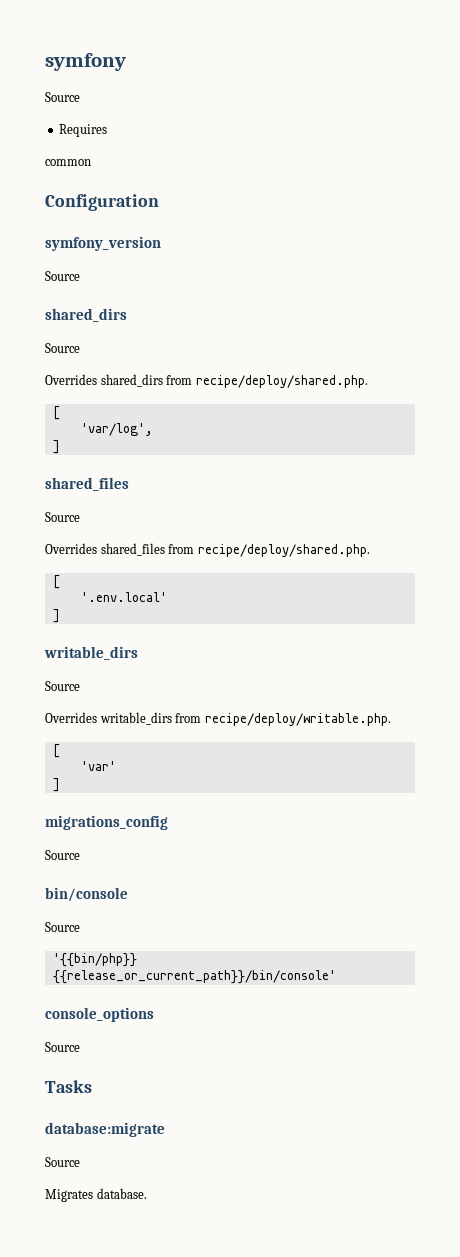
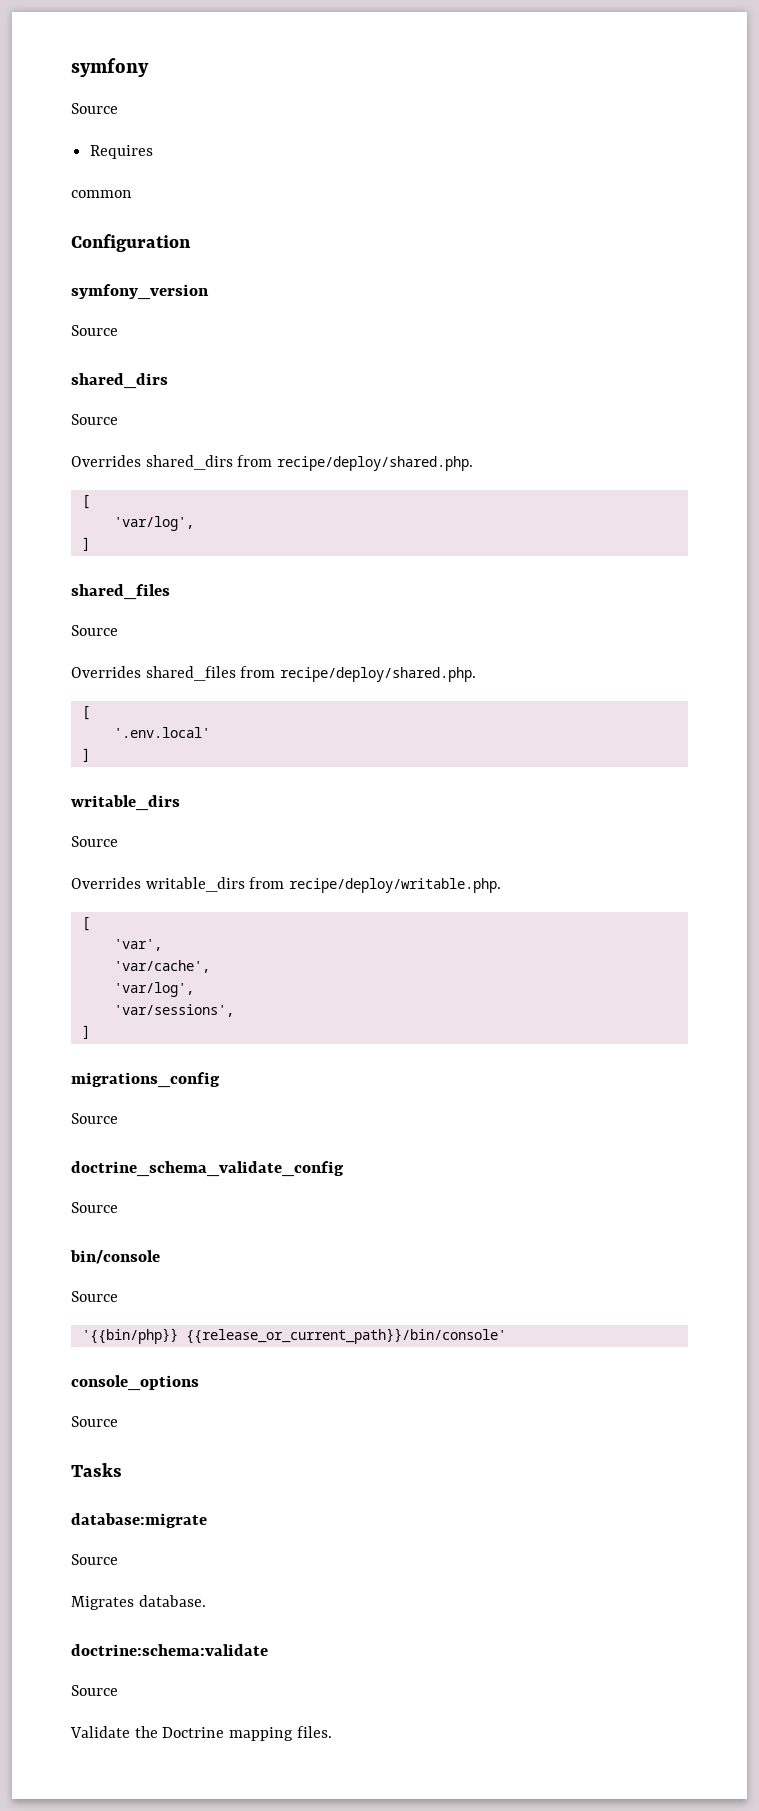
[80,761,116,771] 'var' -> [113,939,162,951] [113,960,210,973] [113,982,194,997] [113,1004,234,1017] 'var', // 'var/cache', // 'var/log', // 'var/sessions',
(80, 855) none -> [71,1161,344,1177] [71,1202,118,1213] // doctrine_schema_validate_config // Source
(147, 1193) none -> [71,1644,268,1656] [71,1685,118,1696] [70,1726,332,1741] // doctrine:schema:validate // Source // Validate the Doctrine mapping files.

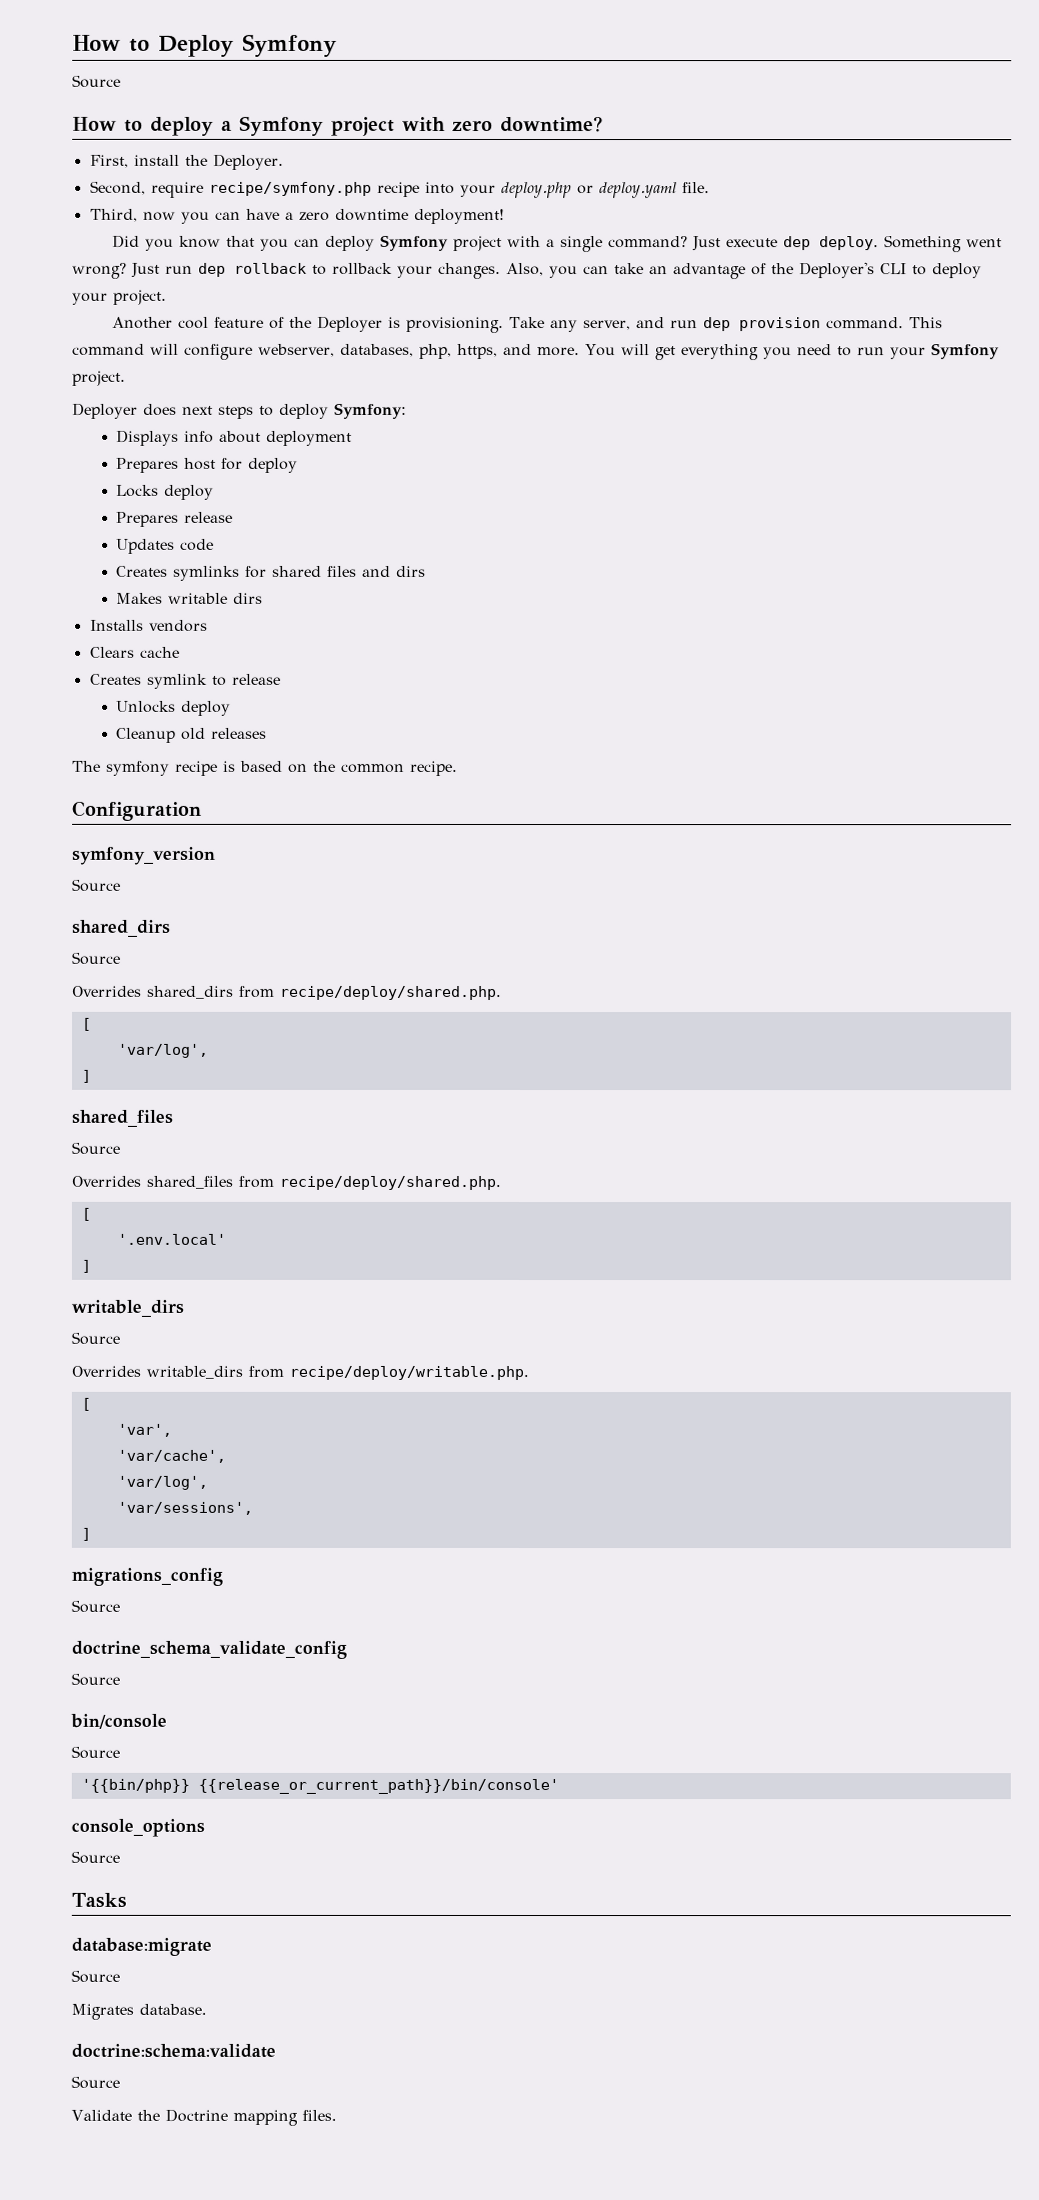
[71,58,149,77] [71,103,118,114] [90,145,154,159] symfony // Source // Requires // -> [72,33,337,57] [72,74,121,88] [72,115,603,136] [89,153,284,170] [89,180,710,199] [89,208,505,224] [112,234,1003,253] [72,262,982,280] [72,289,167,305] [112,315,944,333] [72,343,1000,361] [72,370,126,386] [72,402,407,419] [116,429,353,446] [116,457,299,473] [116,484,215,500] [116,511,234,527] [116,538,215,554] [116,565,427,581] [116,592,264,604] [89,619,208,632] [89,646,180,658] [89,673,281,689] [116,700,232,716] [116,727,268,743] [72,760,336,776] How to Deploy Symfony // Source // How to deploy a Symfony project with zero downtime? // First, install the Deployer. // Second, require recipe/symfony.php recipe into your deploy.php or deploy.yaml file. // Third, now you can have a zero downtime deployment! // Did you know that you can deploy Symfony project with a single command? Just execute dep deploy. Something went wrong? Just run dep rollback to rollback your changes. Also, you can take an advantage of the Deployer's CLI to deploy your project. // Another cool feature of the Deployer is provisioning. Take any server, and run dep provision command. This command will configure webserver, databases, php, https, and more. You will get everything you need to run your Symfony project. // Deployer does next steps to deploy Symfony: // Displays info about deployment // Prepares host for deploy // Locks deploy // Prepares release // Updates code // Creates symlinks for shared files and dirs // Makes writable dirs // Installs vendors // Clears cache // Creates symlink to release // Unlocks deploy // Cleanup old releases // The symfony recipe is based on the
(132, 194) none -> [410,760,458,776] recipe.

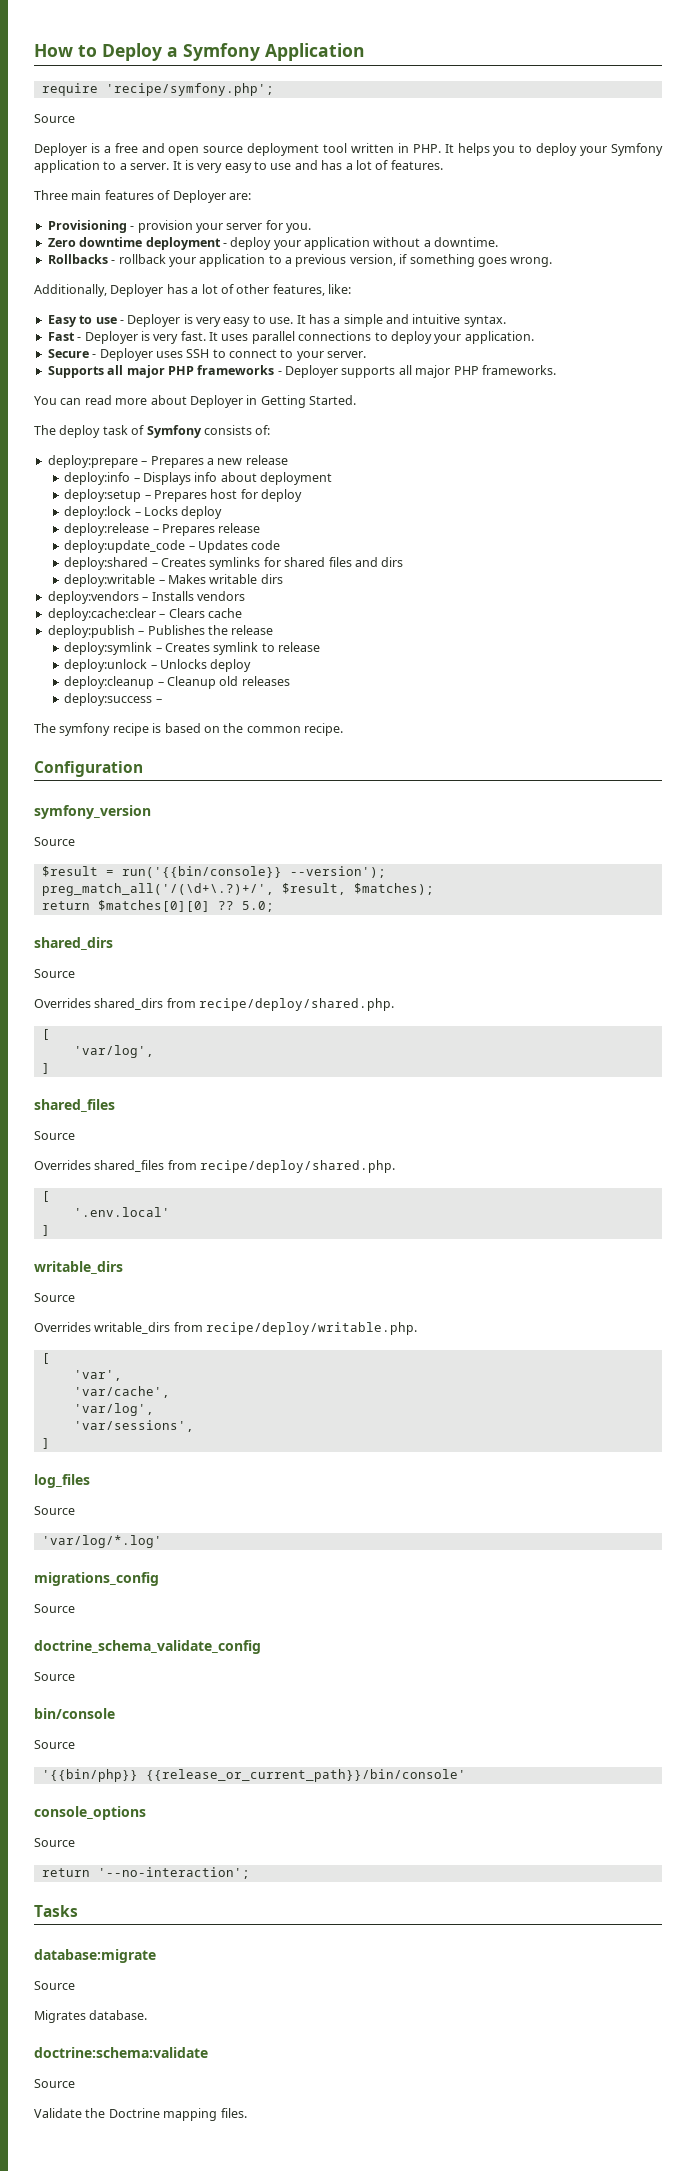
[242,33,337,57] [72,74,121,88] [72,115,603,136] [89,153,284,170] [89,180,710,199] [89,208,505,224] [112,234,1003,253] [72,262,982,280] [72,289,167,305] [112,315,944,333] [72,343,1000,361] [72,370,126,386] [72,402,407,419] Symfony // Source // How to deploy a Symfony project with zero downtime? // First, install the Deployer. // Second, require recipe/symfony.php recipe into your deploy.php or deploy.yaml file. // Third, now you can have a zero downtime deployment! // Did you know that you can deploy Symfony project with a single command? Just execute dep deploy. Something went wrong? Just run dep rollback to rollback your changes. Also, you can take an advantage of the Deployer's CLI to deploy your project. // Another cool feature of the Deployer is provisioning. Take any server, and run dep provision command. This command will configure webserver, databases, php, https, and more. You will get everything you need to run your Symfony project. // Deployer does next steps to deploy Symfony: // -> [167,43,365,61] [41,83,274,96] [34,114,75,123] [34,143,664,156] [34,160,443,173] [34,190,251,203] [47,220,311,233] [47,237,499,250] [47,254,553,267] [34,284,351,297] [47,314,506,327] [47,331,534,344] [47,348,367,361] [47,365,556,378] [34,395,356,408] [34,425,271,438] [47,455,288,468] [64,472,140,485] a Symfony Application // require 'recipe/symfony.php'; // Source // Deployer is a free and open source deployment tool written in PHP. It helps you to deploy your Symfony application to a server. It is very easy to use and has a lot of features. // Three main features of Deployer are: // Provisioning - provision your server for you. // Zero downtime deployment - deploy your application without a downtime. // Rollbacks - rollback your application to a previous version, if something goes wrong. // Additionally, Deployer has a lot of other features, like: // Easy to use - Deployer is very easy to use. It has a simple and intuitive syntax. // Fast - Deployer is very fast. It uses parallel connections to deploy your application. // Secure - Deployer uses SSH to connect to your server. // Supports all major PHP frameworks - Deployer supports all major PHP frameworks. // You can read more about Deployer in Getting Started. // The deploy task of Symfony consists of: // deploy:prepare – Prepares a new release // deploy:info –
(353, 438) none -> [64,489,151,502] deploy:setup –
(299, 465) none -> [64,506,141,519] deploy:lock –
(215, 492) none -> [64,523,159,536] deploy:release –
(234, 517) none -> [64,540,195,553] deploy:update_code –
(215, 544) none -> [64,557,158,570] deploy:shared –
(427, 571) none -> [64,574,165,587] deploy:writable –
(264, 598) none -> [47,591,149,604] deploy:vendors –
(208, 625) none -> [47,608,166,621] deploy:cache:clear –
(180, 652) none -> [47,625,274,638] [64,642,162,655] deploy:publish – Publishes the release // deploy:symlink –
(281, 679) none -> [64,659,157,672] deploy:unlock –
(232, 708) none -> [64,676,164,689] deploy:cleanup –
(268, 733) none -> [64,693,162,706] // deploy:success –
(121, 885) none -> [41,866,386,878] [41,883,434,896] [41,900,274,912] // $result = run('{{bin/console}} --version'); // preg_match_all('/(\d+\.?)+/', $result, $matches); // return $matches[0][0] ?? 5.0;
(91, 1534) none -> [34,1474,90,1488] [34,1506,75,1515] [41,1535,162,1548] // log_files // Source // 'var/log/*.log'
(120, 1857) none -> [41,1867,250,1879] // return '--no-interaction';

